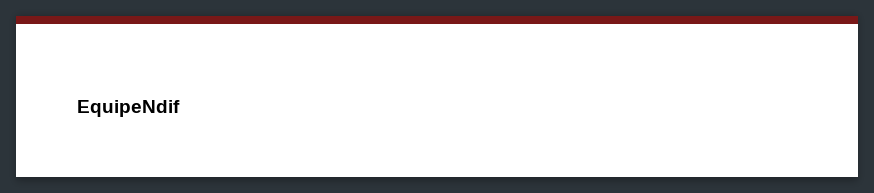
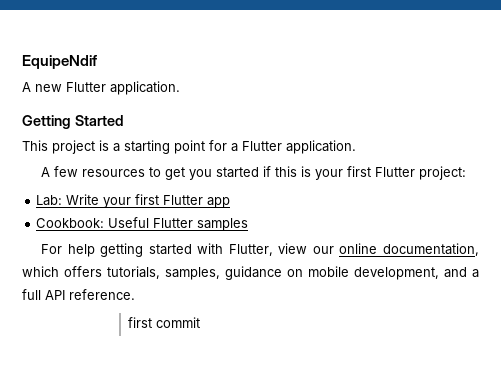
(180, 108) none -> [22,81,180,95] [22,115,124,129] [22,140,356,154] [41,166,467,180] [36,194,231,208] [36,217,249,231] [41,243,479,257] [22,266,479,280] [22,289,135,300] [128,317,201,328] // A new Flutter application. // Getting Started // This project is a starting point for a Flutter application. // A few resources to get you started if this is your first Flutter project: // Lab: Write your first Flutter app // Cookbook: Useful Flutter samples // For help getting started with Flutter, view our online documentation, which offers tutorials, samples, guidance on mobile development, and a full API reference. // first commit

